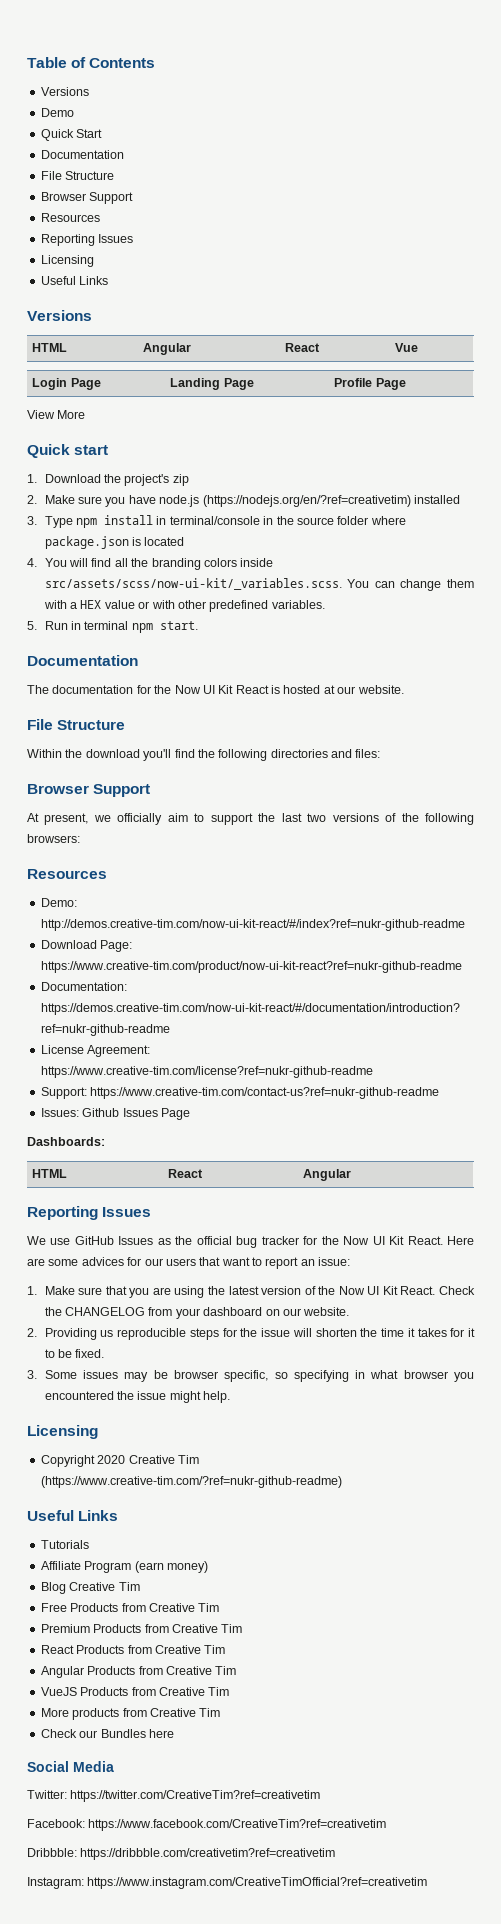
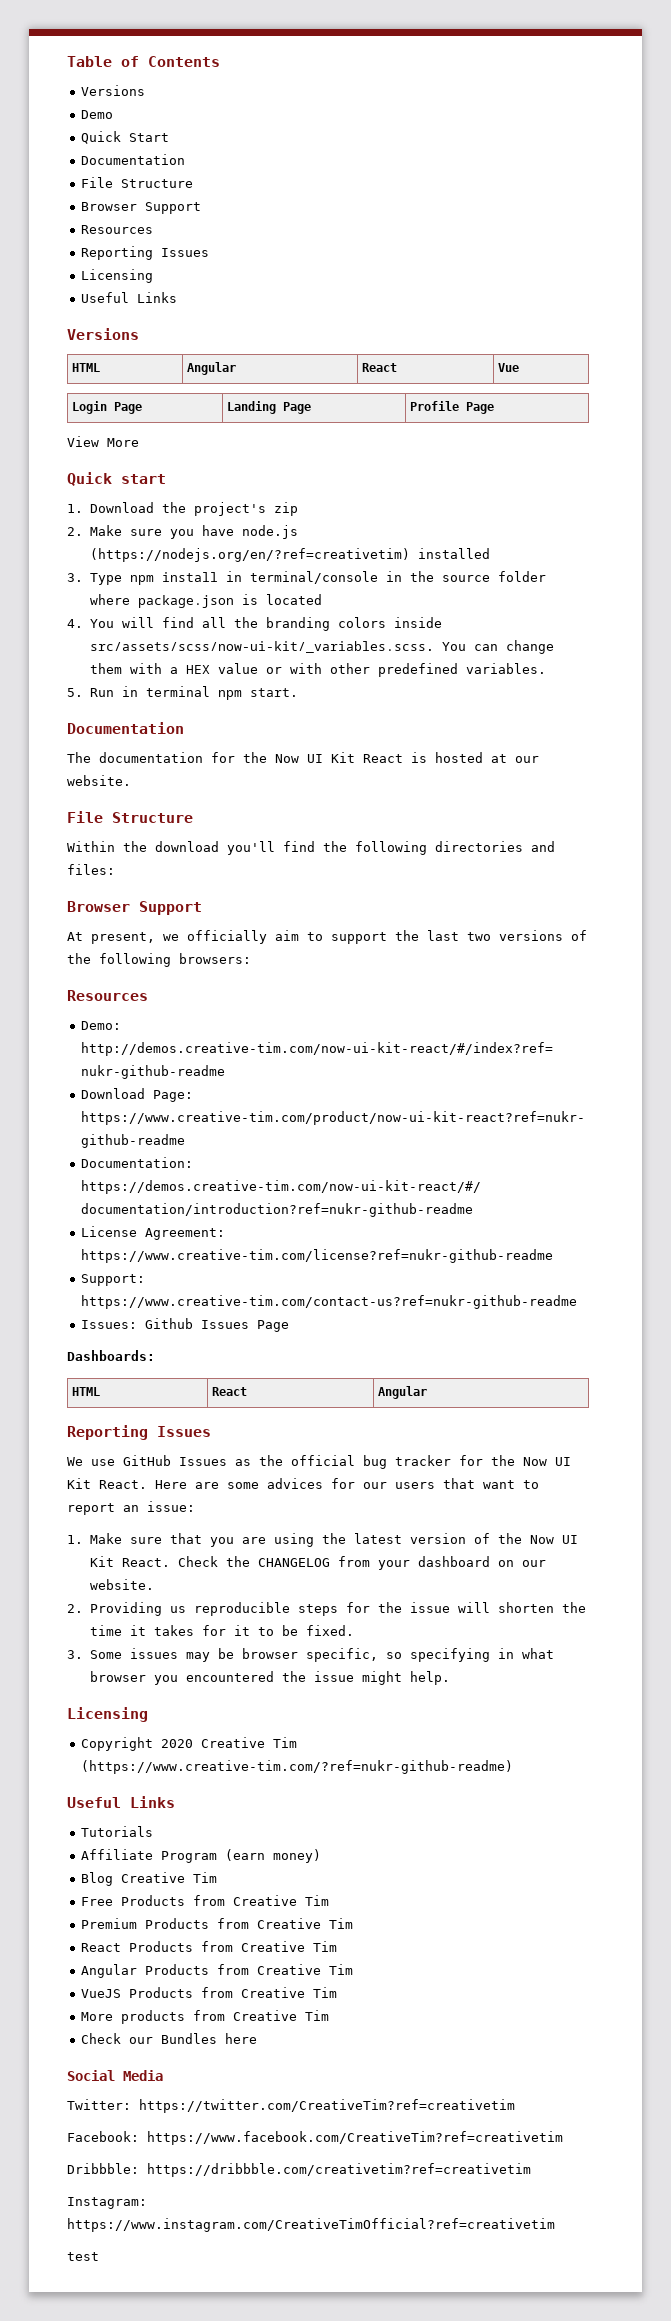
(428, 1883) none -> [67,2252,99,2261] // test

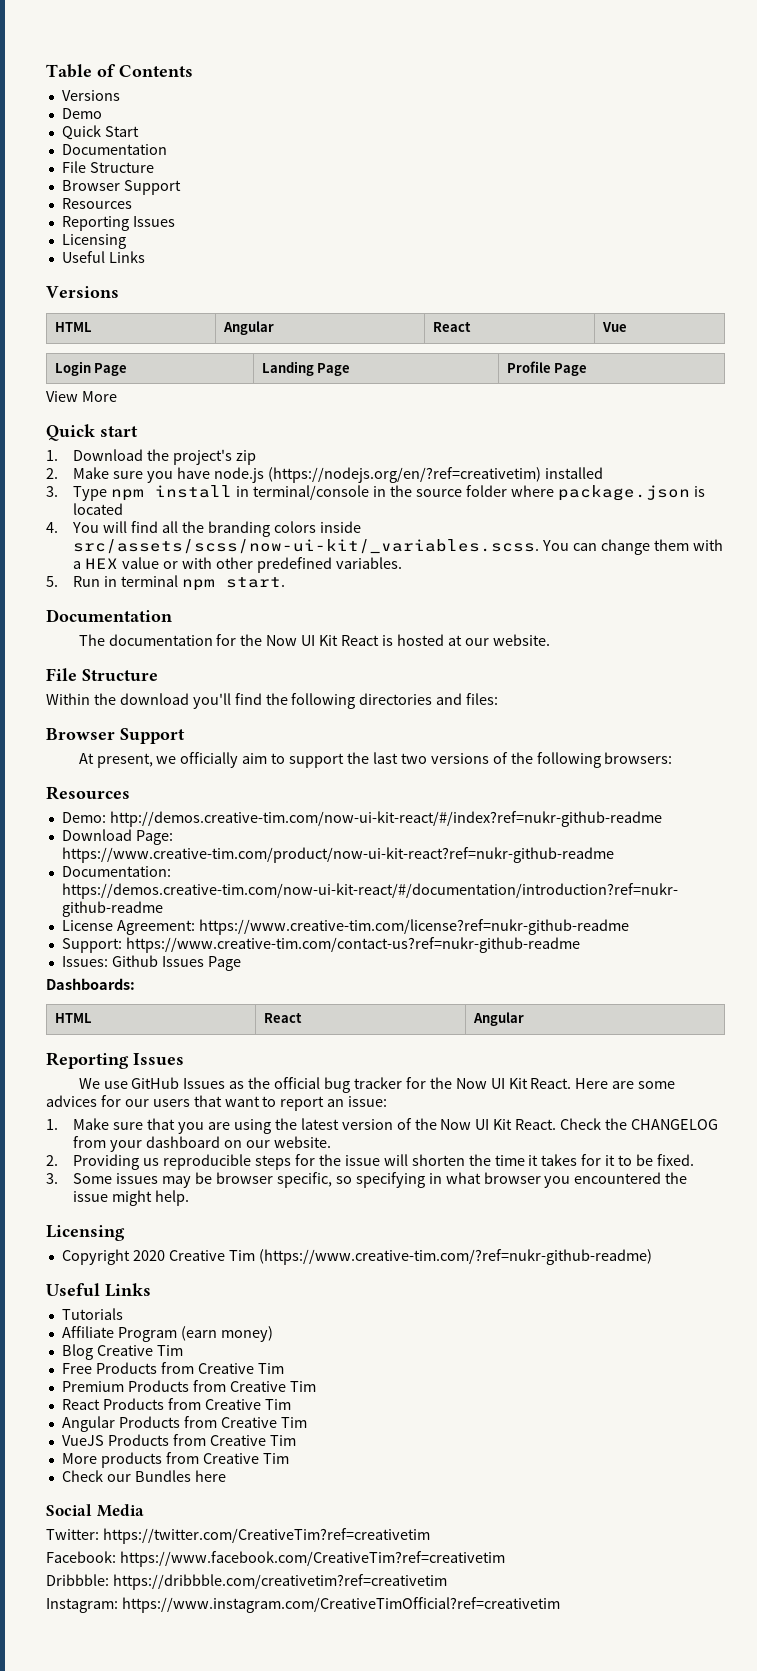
[67,2252,99,2261] // test -> (560, 1605) none

